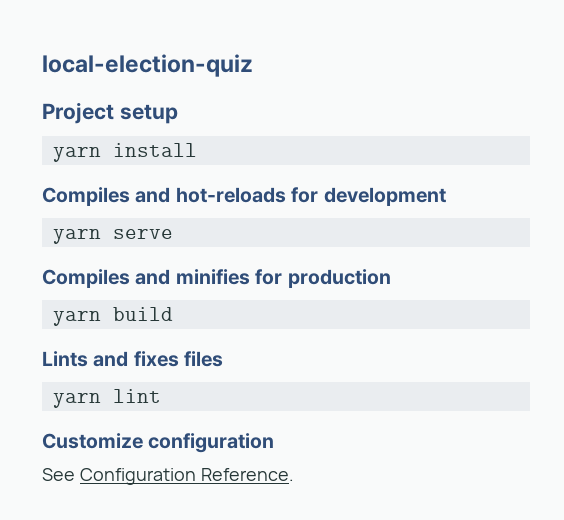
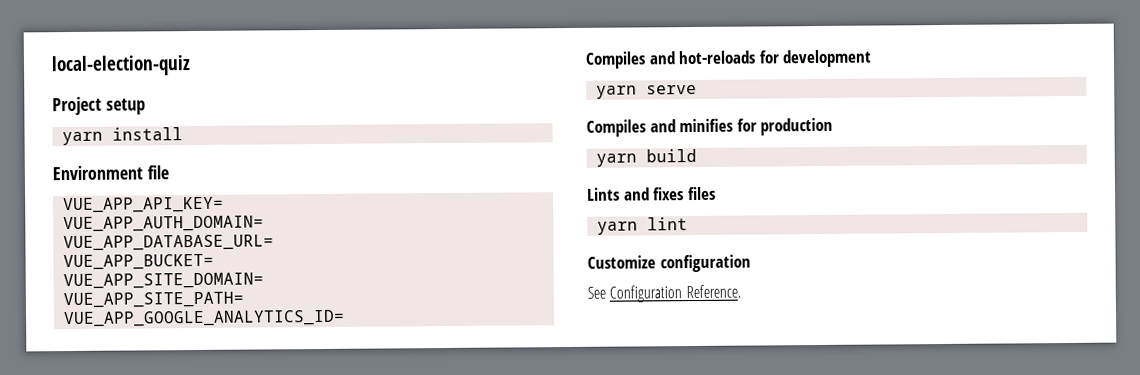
(197, 150) none -> [52,165,169,181] [62,196,224,214] [62,215,264,233] [62,234,274,252] [62,253,214,271] [62,272,264,290] [62,291,244,309] [62,309,345,328] // Environment file // VUE_APP_API_KEY= // VUE_APP_AUTH_DOMAIN= // VUE_APP_DATABASE_URL= // VUE_APP_BUCKET= // VUE_APP_SITE_DOMAIN= // VUE_APP_SITE_PATH= // VUE_APP_GOOGLE_ANALYTICS_ID=

